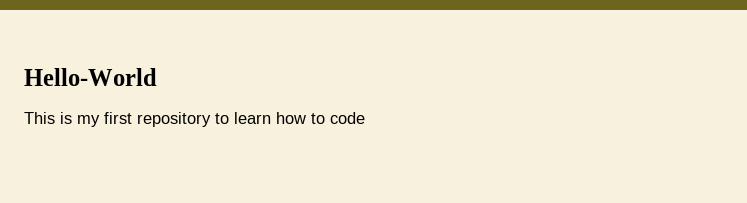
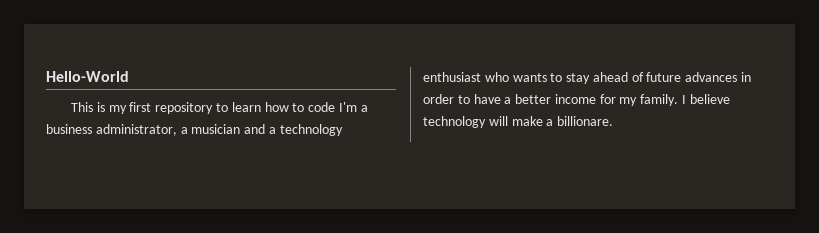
(365, 118) none -> [338,102,368,112] [46,124,343,136] [423,72,752,84] [423,94,730,106] [423,116,614,128] I'm a business administrator, a musician and a technology enthusiast who wants to stay ahead of future advances in order to have a better income for my family. I believe technology will make a billionare.

